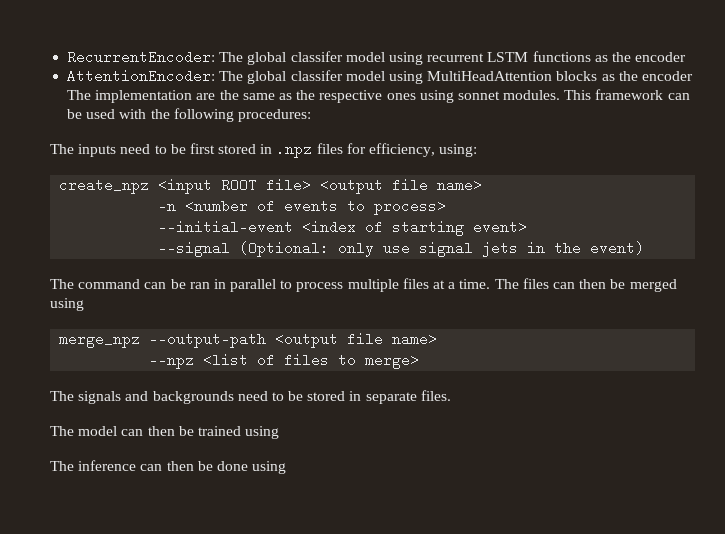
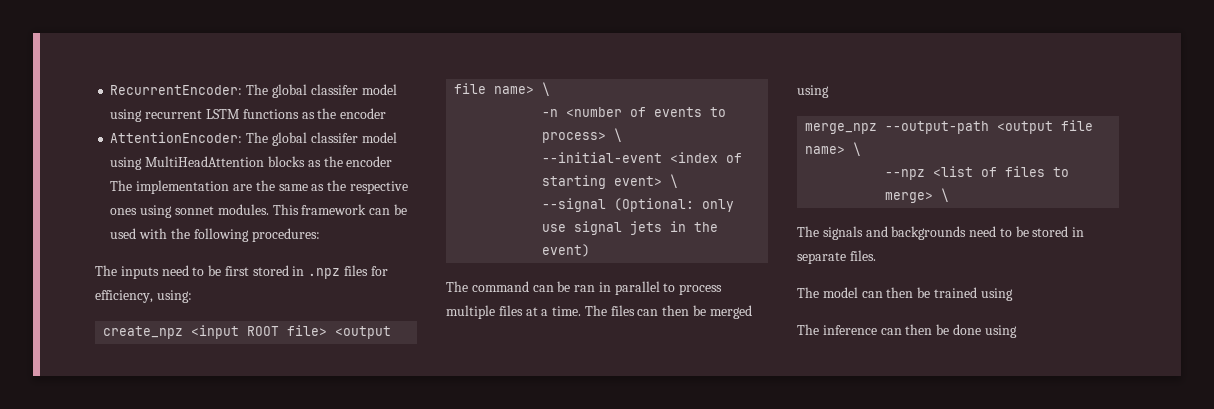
(483, 185) none -> [542,82,551,96] \
(447, 207) none -> [614,128,623,142] \
(528, 227) none -> [670,174,679,188] \
(438, 339) none -> [853,142,862,156] \
(420, 361) none -> [941,188,950,202] \

